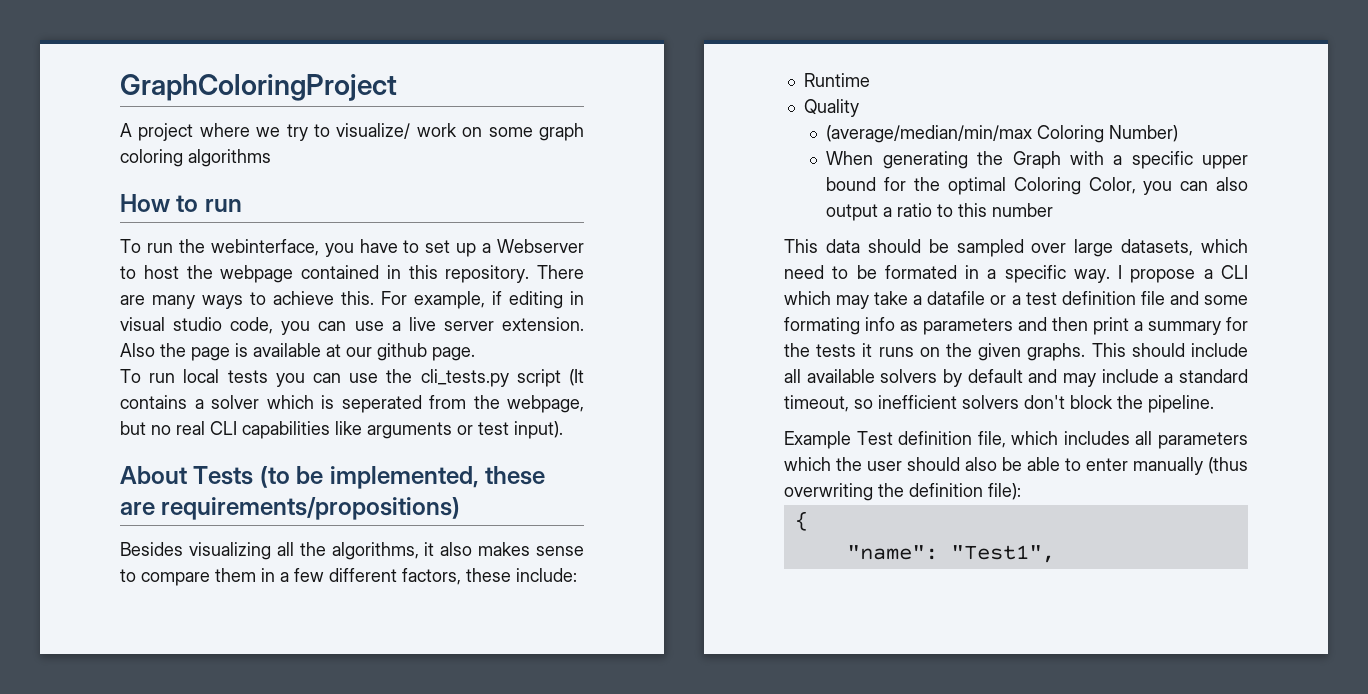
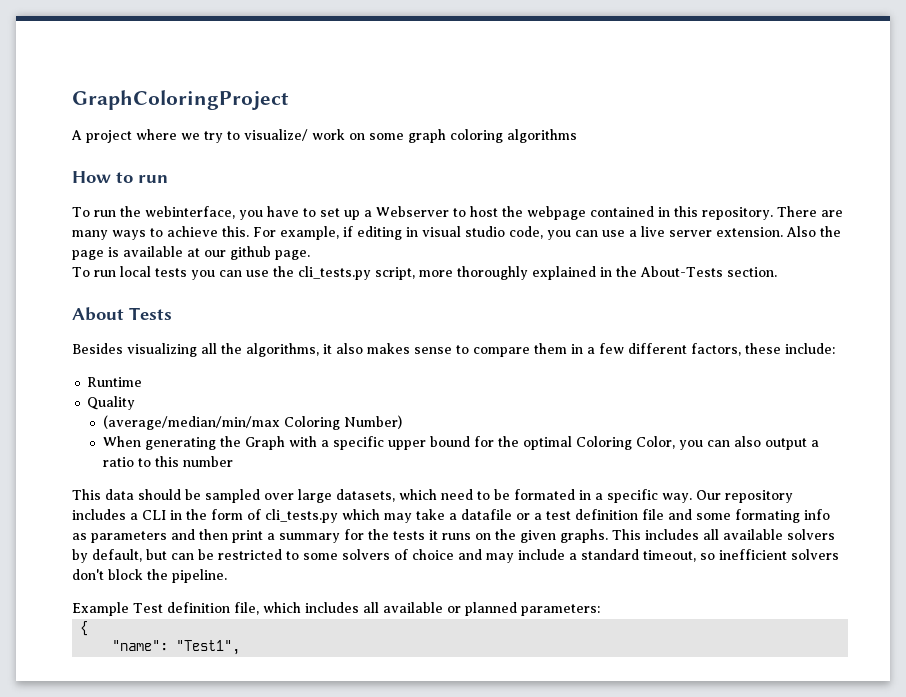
[516,369,584,387] [120,395,584,413] [120,421,563,439] [120,466,546,489] [120,497,461,520] script (It contains a solver which is seperated from the webpage, but no real CLI capabilities like arguments or test input). // About Tests (to be implemented, these are requirements/propositions) -> [374,266,777,280] [72,307,172,321] script, more thoroughly explained in the About-Tests section. // About Tests
[1118,265,1248,283] I propose a CLI -> [696,490,793,503] [72,509,338,523] Our repository includes a CLI in the form of cli_tests.py
[1131,343,1248,357] should include -> [645,529,699,540] includes
[967,369,1023,383] default -> [92,549,454,562] default, but can be restricted to some solvers of choice
[1158,432,1248,449] [784,457,1248,475] [784,483,1021,501] parameters which the user should also be able to enter manually (thus overwriting the definition file): -> [382,602,600,616] available or planned parameters:

